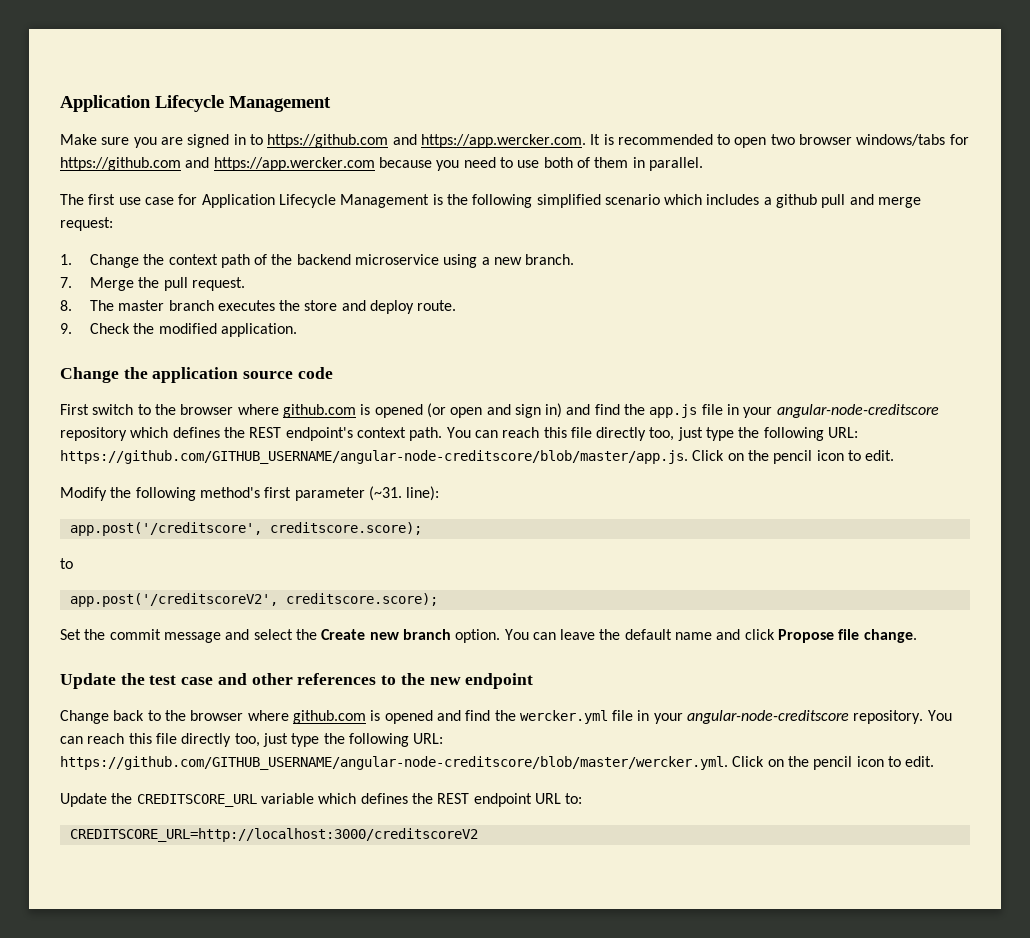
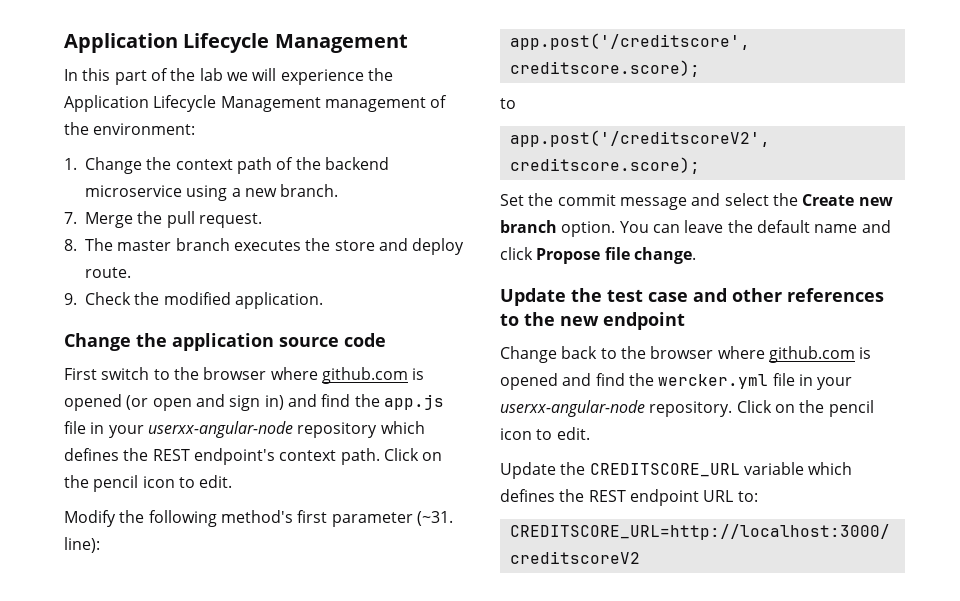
[60,134,969,148] [60,157,703,171] [60,194,922,208] [60,217,113,231] Make sure you are signed in to https://github.com and https://app.wercker.com. It is recommended to open two browser windows/tabs for https://github.com and https://app.wercker.com because you need to use both of them in parallel. // The first use case for Application Lifecycle Management is the following simplified scenario which includes a github pull and merge request: -> [64,68,393,85] [64,95,448,112] [64,122,196,135] In this part of the lab we will experience the Application Lifecycle Management management of the environment:
[776,404,939,418] angular-node-creditscore -> [147,421,293,438] userxx-angular-node
[446,427,859,441] [60,450,688,464] You can reach this file directly too, just type the following URL: https://github.com/GITHUB_USERNAME/angular-node-creditscore/blob/master/app.js. -> (380, 456) none
[687,710,952,724] [60,733,444,747] [60,756,728,770] angular-node-creditscore repository. You can reach this file directly too, just type the following URL: https://github.com/GITHUB_USERNAME/angular-node-creditscore/blob/master/wercker.yml. -> [500,400,733,417] userxx-angular-node repository.

